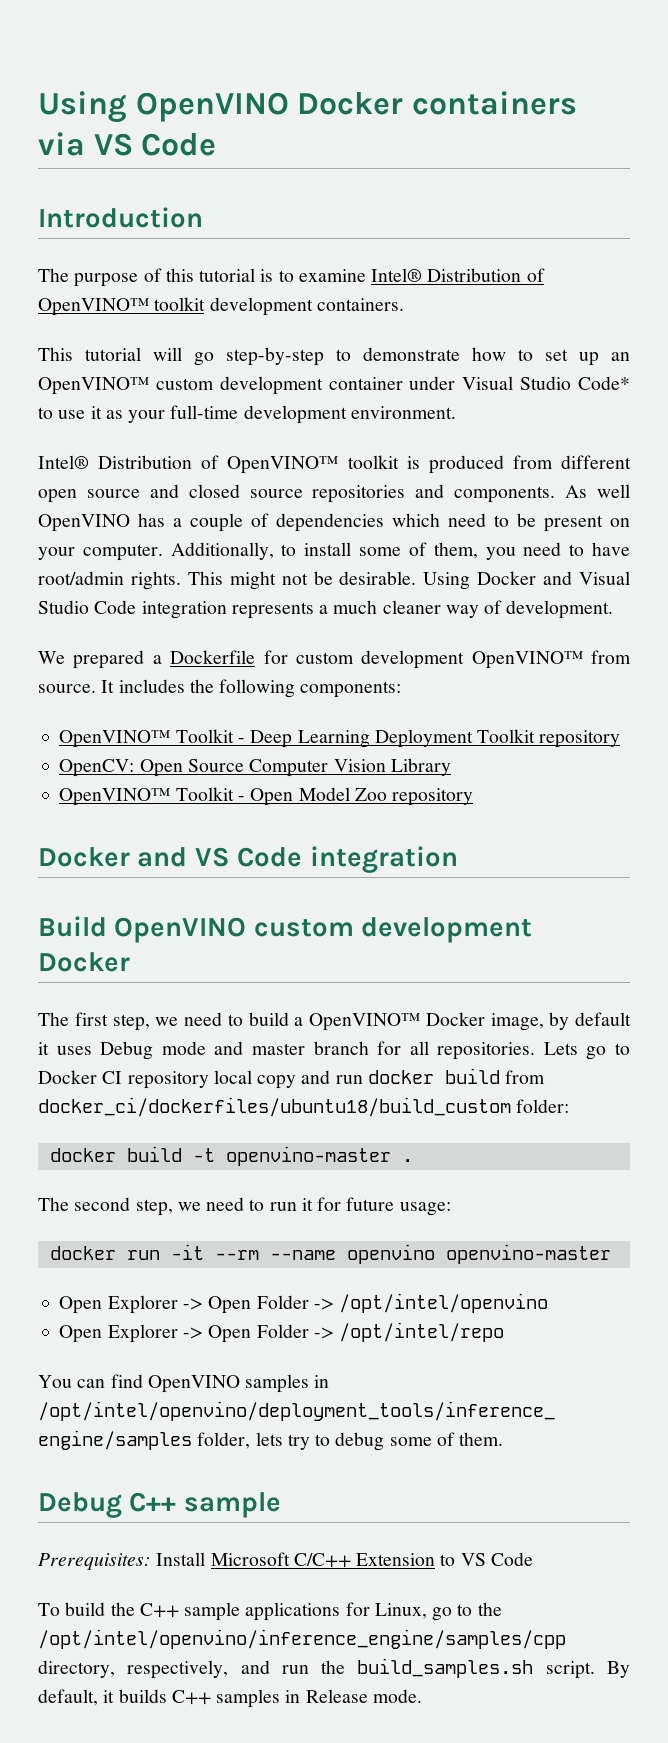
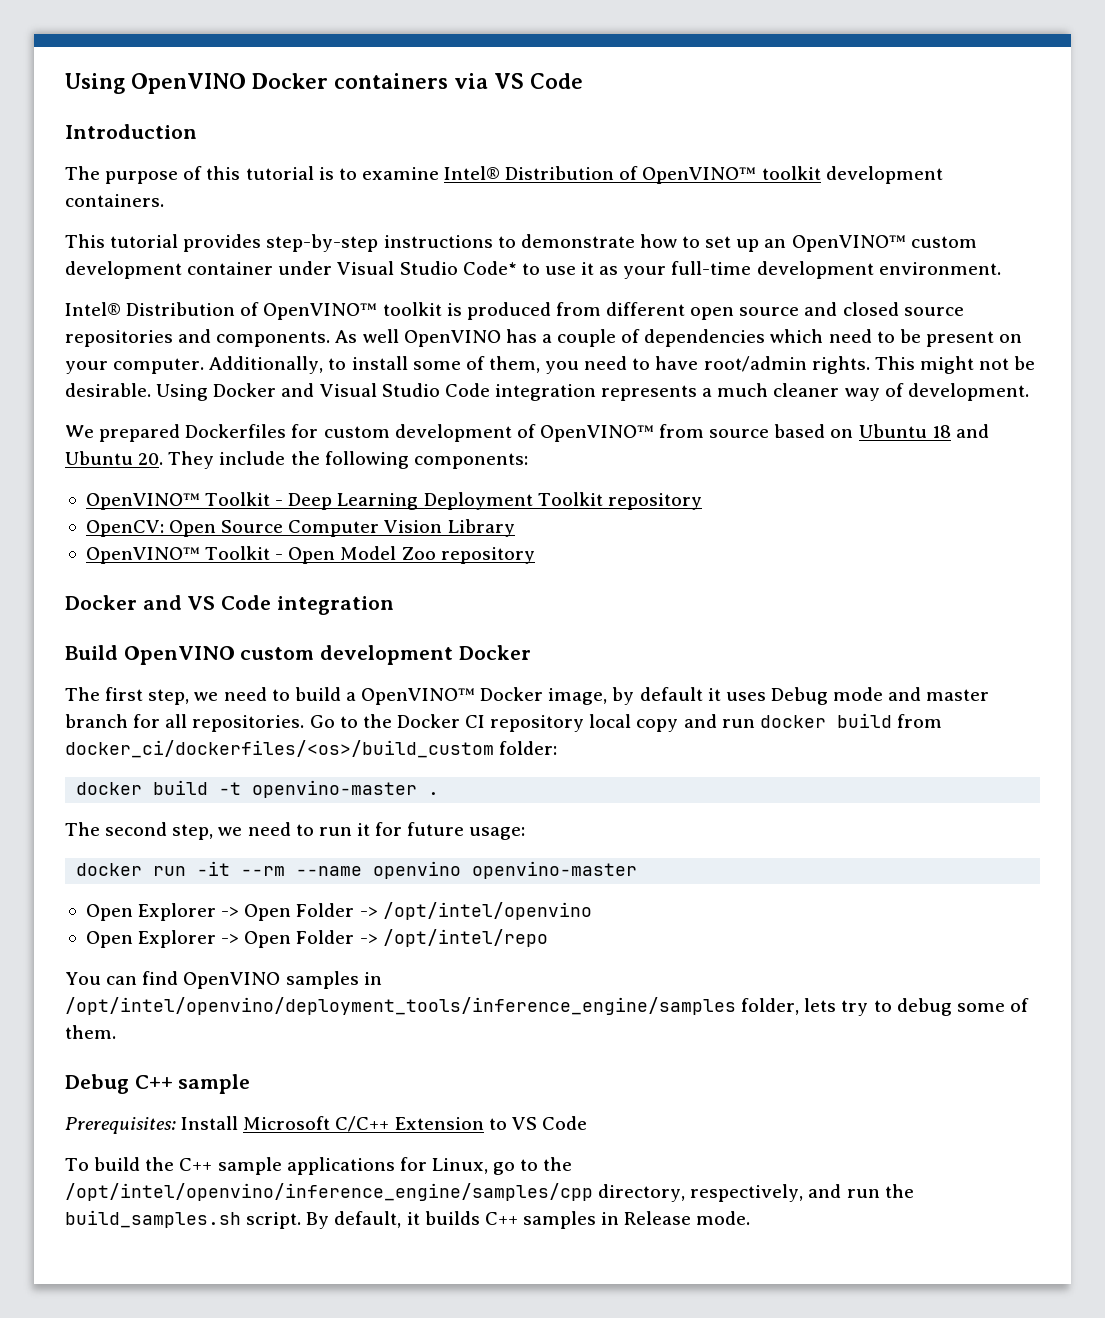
[153,347,324,366] will go step-by-step -> [183,234,493,252] provides step-by-step instructions
[152,650,256,664] a Dockerfile -> [185,424,287,438] Dockerfiles
(465, 659) none -> [516,424,536,438] of
[38,679,185,693] source. It includes -> [709,424,989,438] [65,451,286,469] source based on Ubuntu 18 and Ubuntu 20. They include
[543,1042,630,1060] Lets go to -> [309,714,392,728] Go to the
[38,1097,511,1117] docker_ci/dockerfiles/ubuntu18/build_custom -> [65,740,494,758] docker_ci/dockerfiles/<os>/build_custom

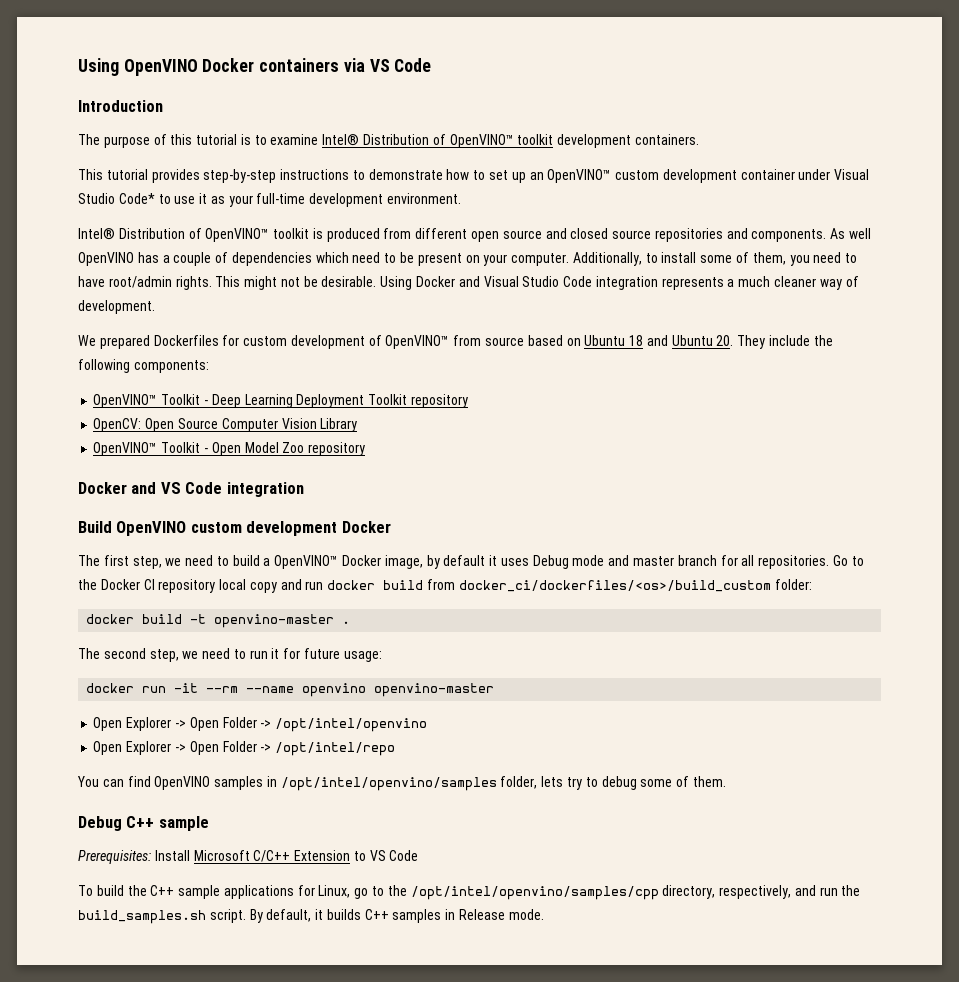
[65,997,736,1015] /opt/intel/openvino/deployment_tools/inference_engine/samples -> [280,777,497,791] /opt/intel/openvino/samples
[65,1183,593,1201] /opt/intel/openvino/inference_engine/samples/cpp -> [410,886,659,900] /opt/intel/openvino/samples/cpp

